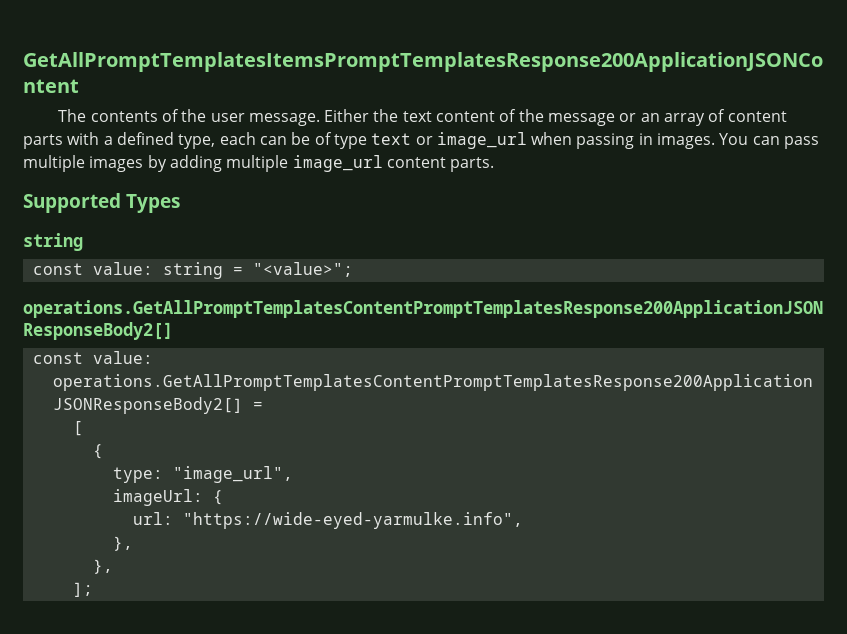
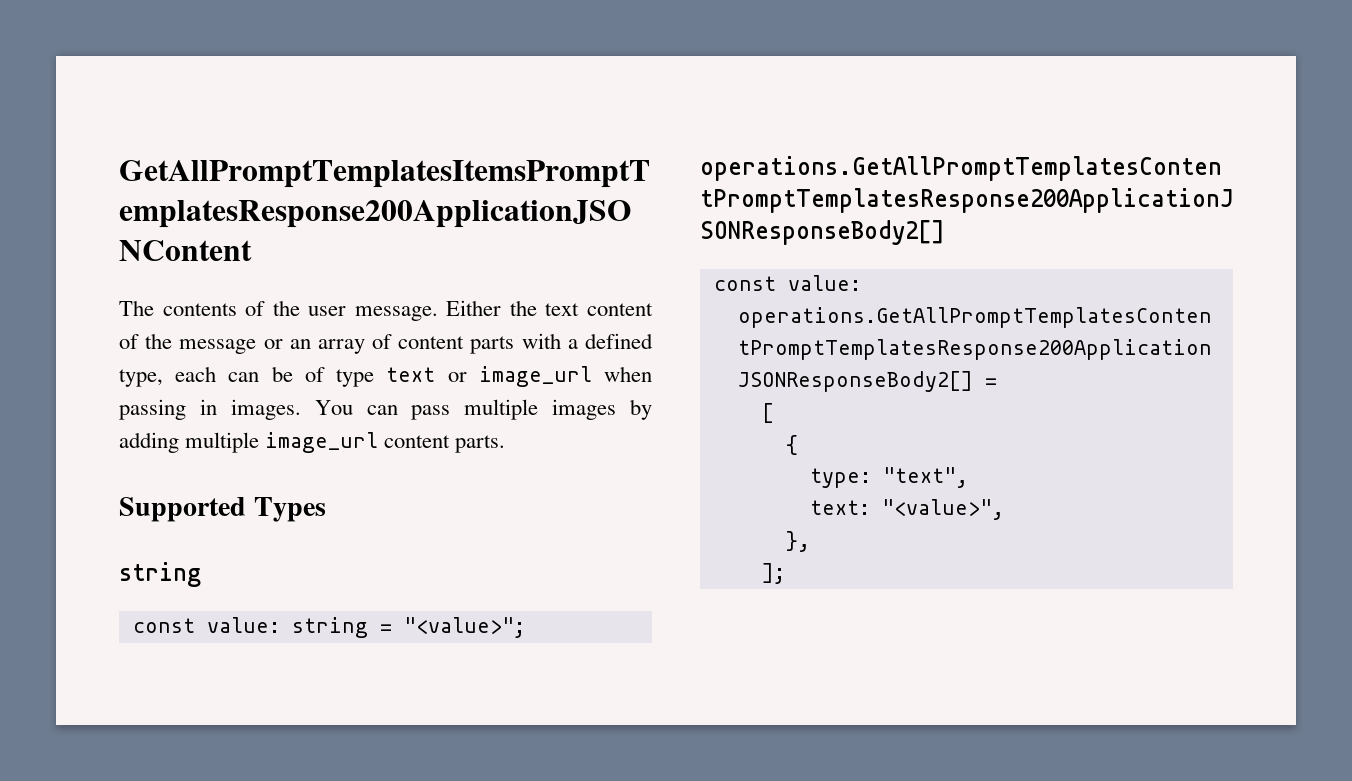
[172,466,293,483] [112,489,223,506] [132,512,523,529] [112,536,133,551] "image_url", // imageUrl: { // url: "https://wide-eyed-yarmulke.info", // }, -> [882,467,968,488] [809,499,1004,520] "text", // text: "<value>",

